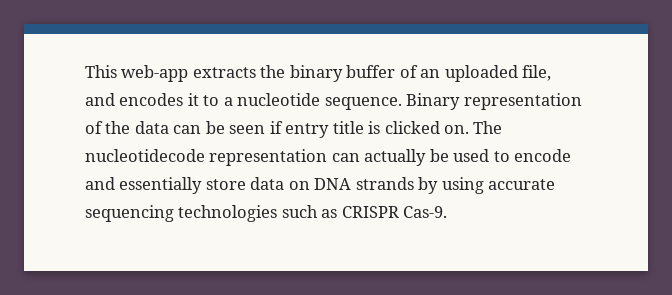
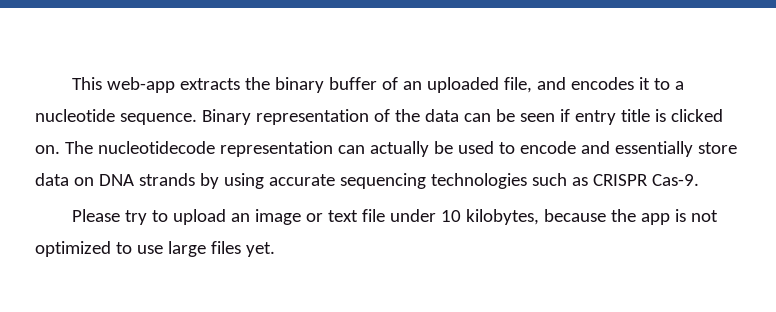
(448, 212) none -> [72,209,719,225] [35,241,275,257] // Please try to upload an image or text file under 10 kilobytes, because the app is not optimized to use large files yet.

